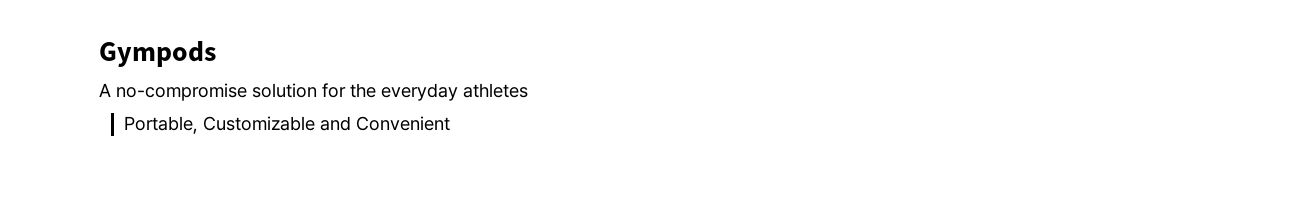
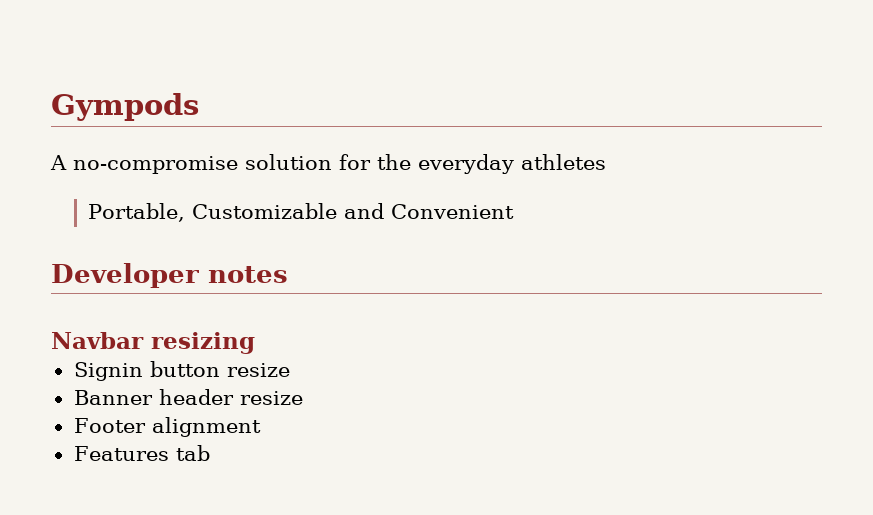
(451, 123) none -> [51,263,288,288] [51,332,255,354] [73,361,290,381] [73,389,303,405] [73,417,261,437] [73,445,210,461] // Developer notes // Navbar resizing // Signin button resize // Banner header resize // Footer alignment // Features tab

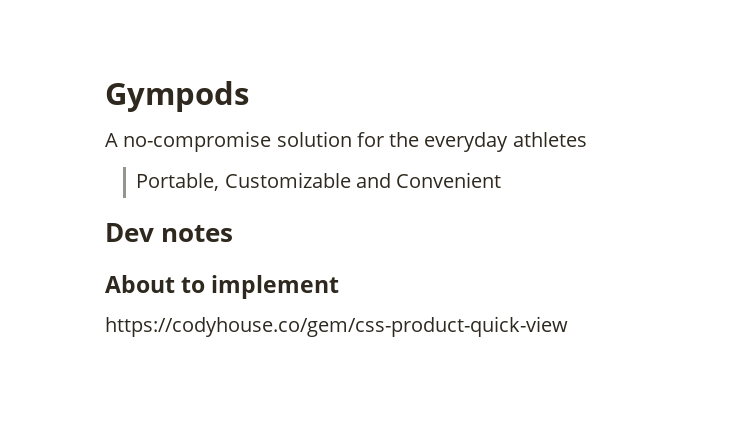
[51,263,199,288] Developer -> [105,223,154,242] Dev
[51,332,255,354] [73,361,290,381] [73,389,303,405] [73,417,261,437] [73,445,210,461] Navbar resizing // Signin button resize // Banner header resize // Footer alignment // Features tab -> [105,275,340,299] [105,316,568,337] About to implement // https://codyhouse.co/gem/css-product-quick-view

